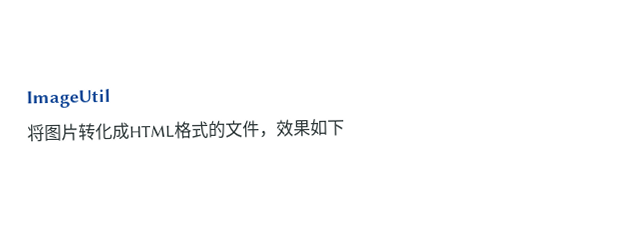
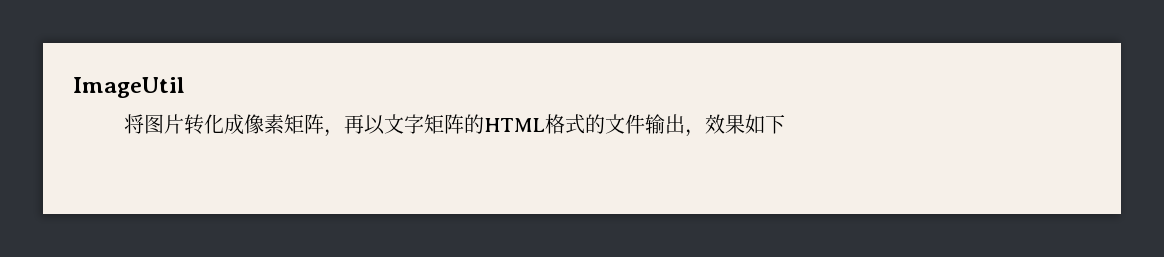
(130, 131) none -> [244,114,485,137] 像素矩阵，再以文字矩阵的
(260, 129) none -> [645,114,686,134] 输出

